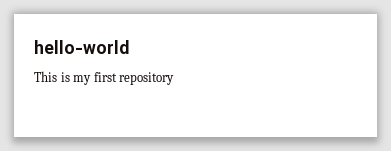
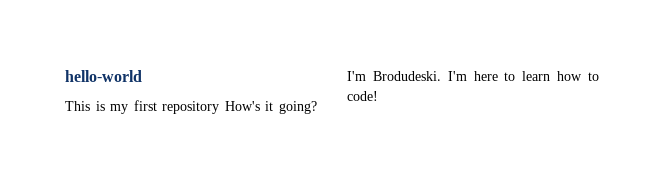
(175, 78) none -> [224,101,317,114] [347,71,599,81] [347,91,378,101] How's it going? I'm Brodudeski. I'm here to learn how to code!

